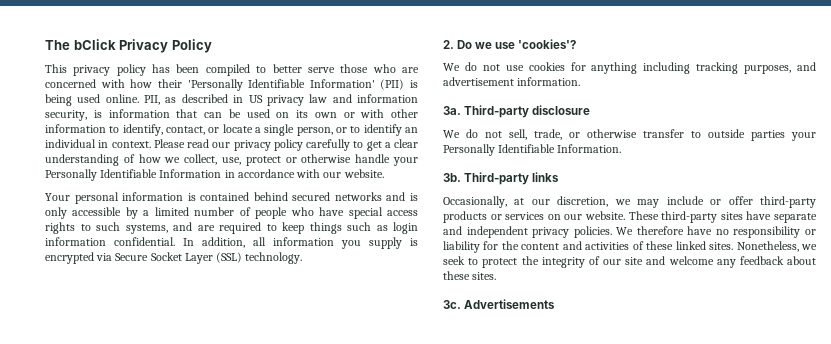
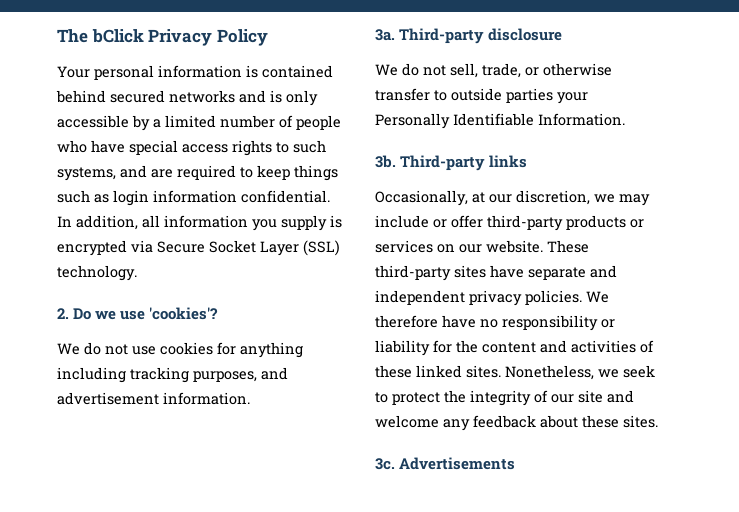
[45,64,420,76] [45,79,418,91] [45,94,419,106] [45,109,418,121] [45,124,418,136] [45,139,418,151] [45,154,419,166] [45,169,384,181] // This privacy policy has been compiled to better serve those who are concerned with how their 'Personally Identifiable Information' (PII) is being used online. PII, as described in US privacy law and information security, is information that can be used on its own or with other information to identify, contact, or locate a single person, or to identify an individual in context. Please read our privacy policy carefully to get a clear understanding of how we collect, use, protect or otherwise handle your Personally Identifiable Information in accordance with our website. -> (268, 37) none

